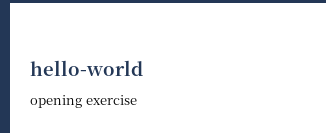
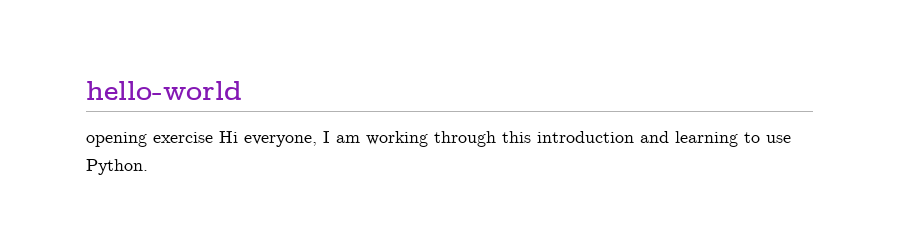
(137, 100) none -> [219,131,791,147] [86,159,148,175] Hi everyone, I am working through this introduction and learning to use Python.

